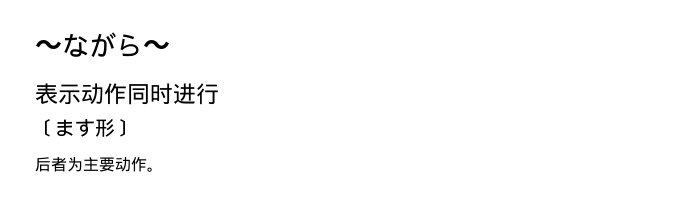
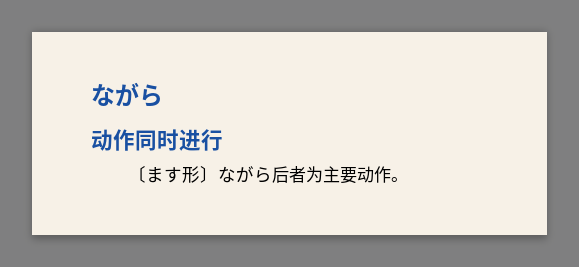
[35,32,170,57] [35,83,81,105] 〜ながら〜 // 表示 -> [91,82,163,107] ながら //
(135, 128) // -> [217,166,272,183] ながら

